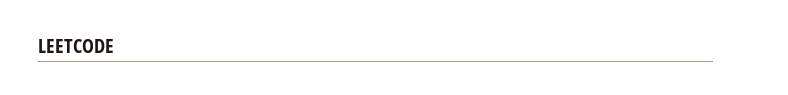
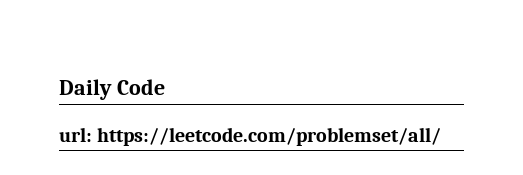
[38,39,114,53] LEETCODE -> [59,79,165,100] [59,127,442,146] Daily Code // url: https://leetcode.com/problemset/all/

